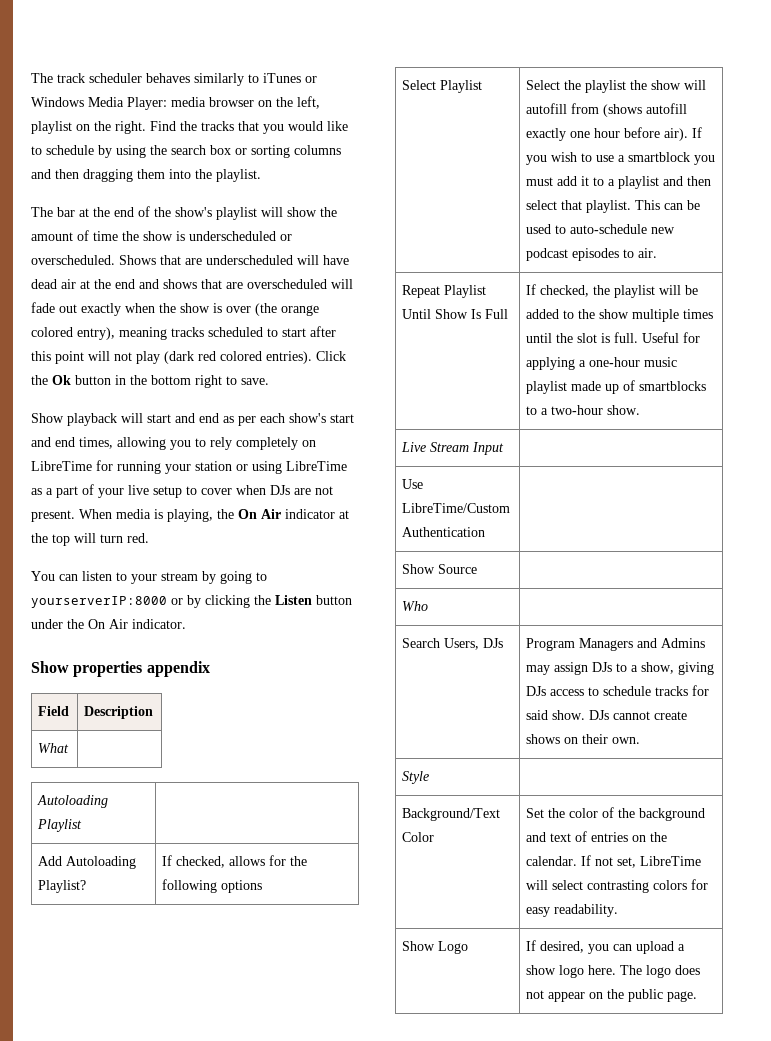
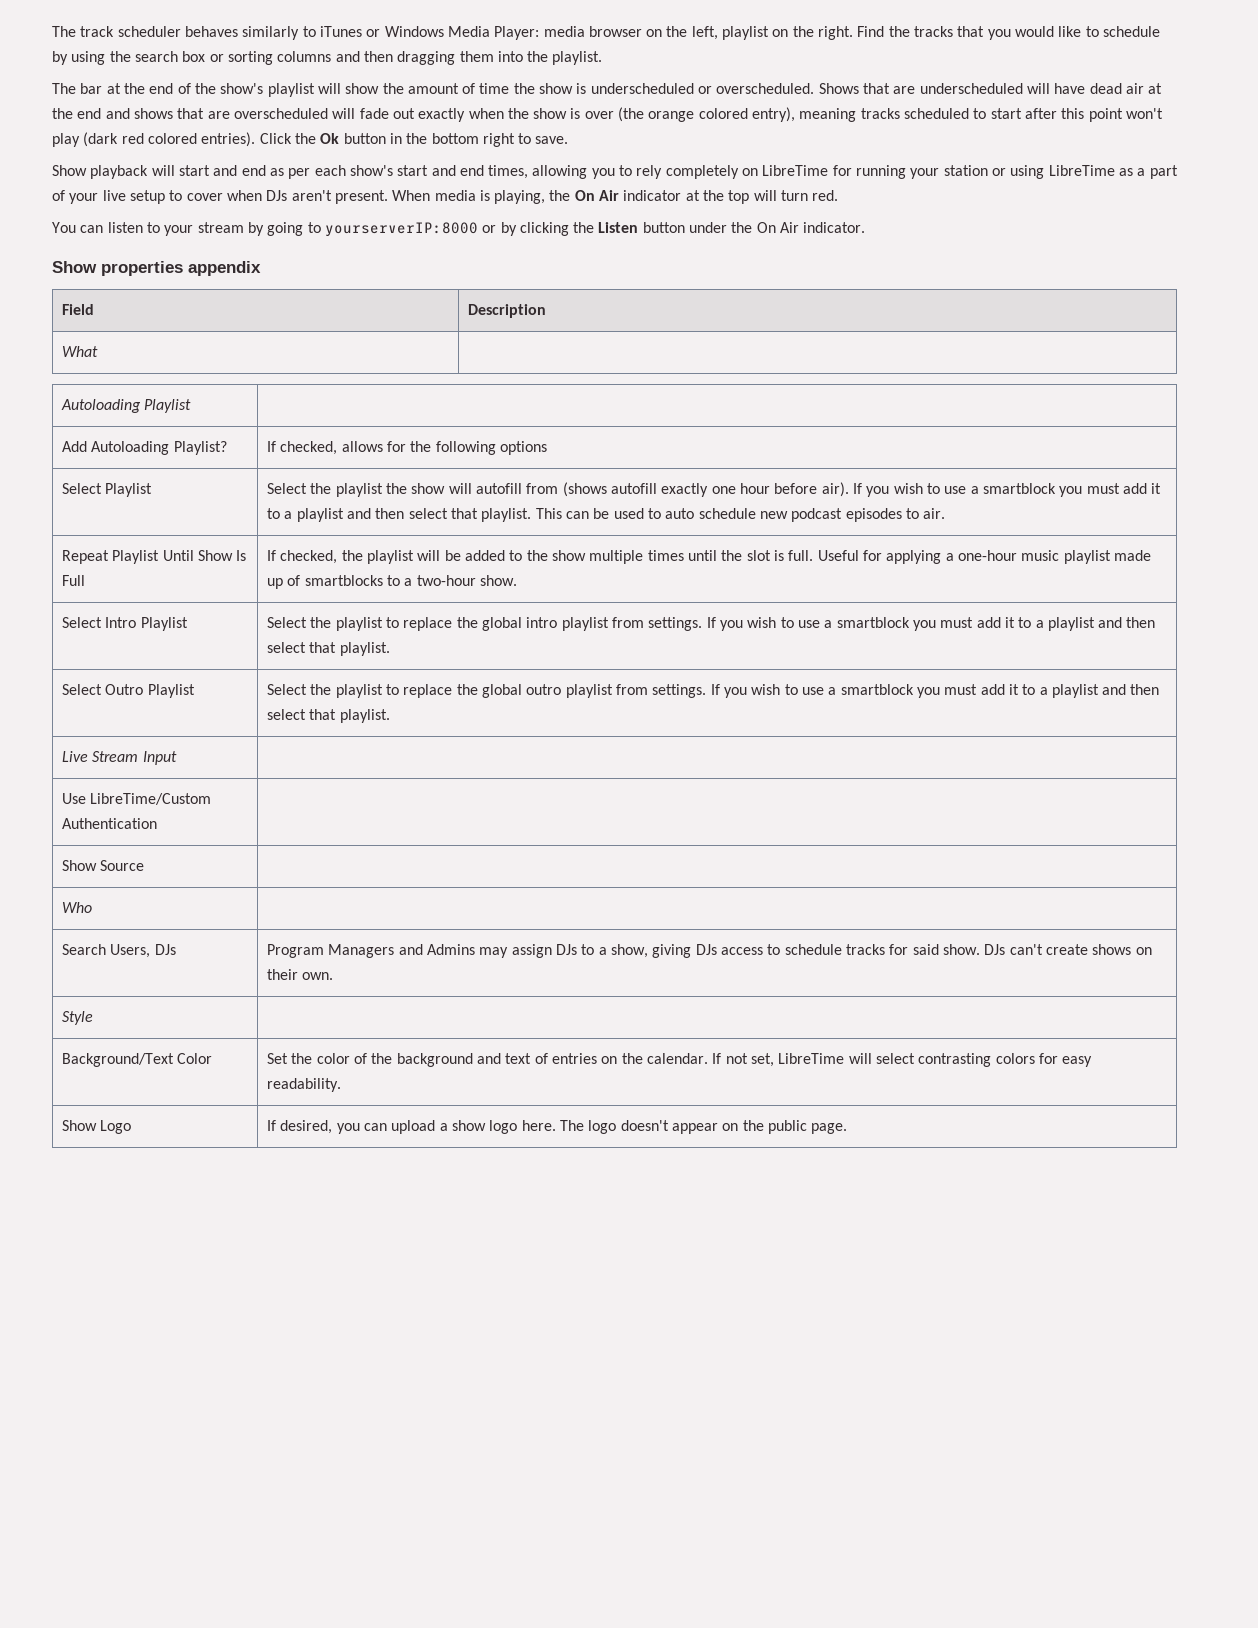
[88,351,132,361] will not -> [1125,108,1163,119] won't
[294,486,333,495] are not -> [291,190,332,201] aren't
[570,224,648,234] auto-schedule -> [665,508,756,519] auto schedule
(641, 410) none -> [62,617,188,631] [267,617,1156,631] [267,642,390,656] [62,684,195,698] [267,684,1160,698] [267,709,390,723] // Select Intro Playlist | Select the playlist to replace the global intro playlist from settings. If you wish to use a smartblock you must add it to a playlist and then select that playlist. // Select Outro Playlist | Select the playlist to replace the global outro playlist from settings. If you wish to use a smartblock you must add it to a playlist and then select that playlist.
[613,711,651,720] cannot -> [1009,944,1043,955] can't
[675,965,701,975] [526,990,545,999] does not -> [620,1120,669,1131] doesn't

